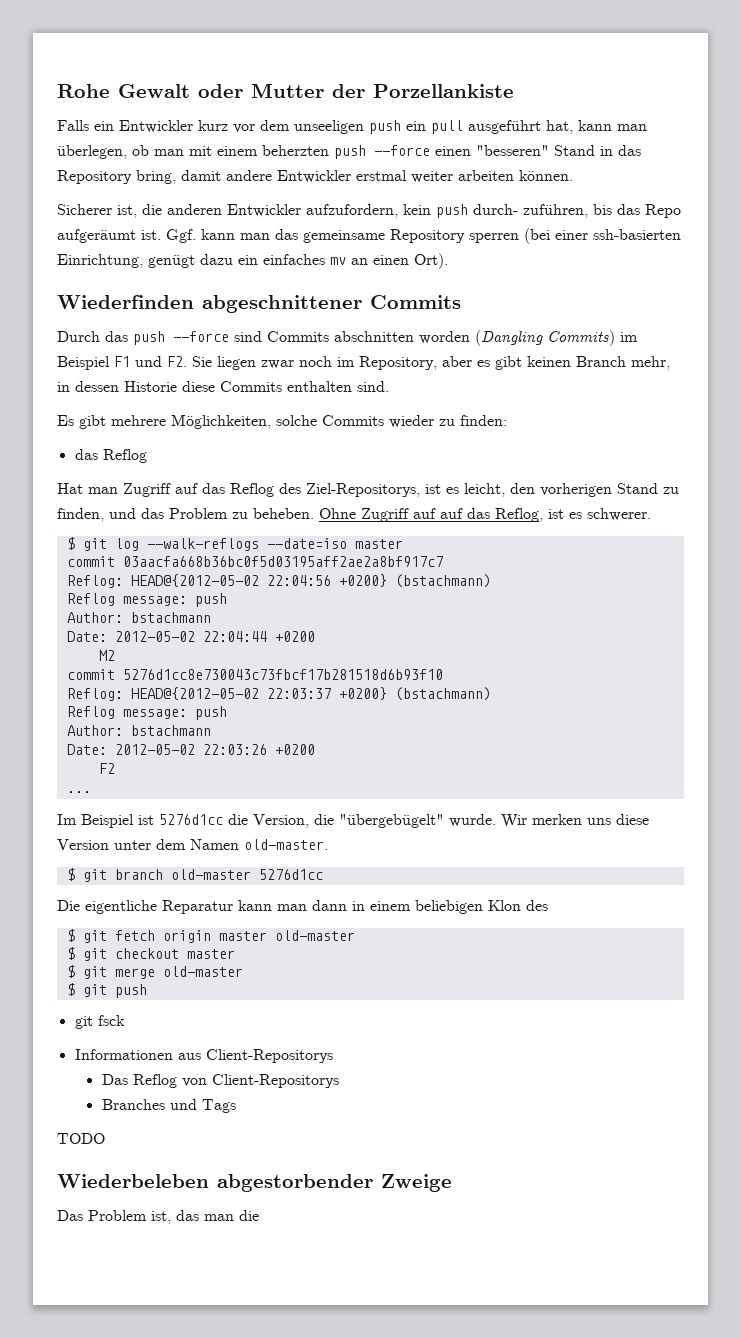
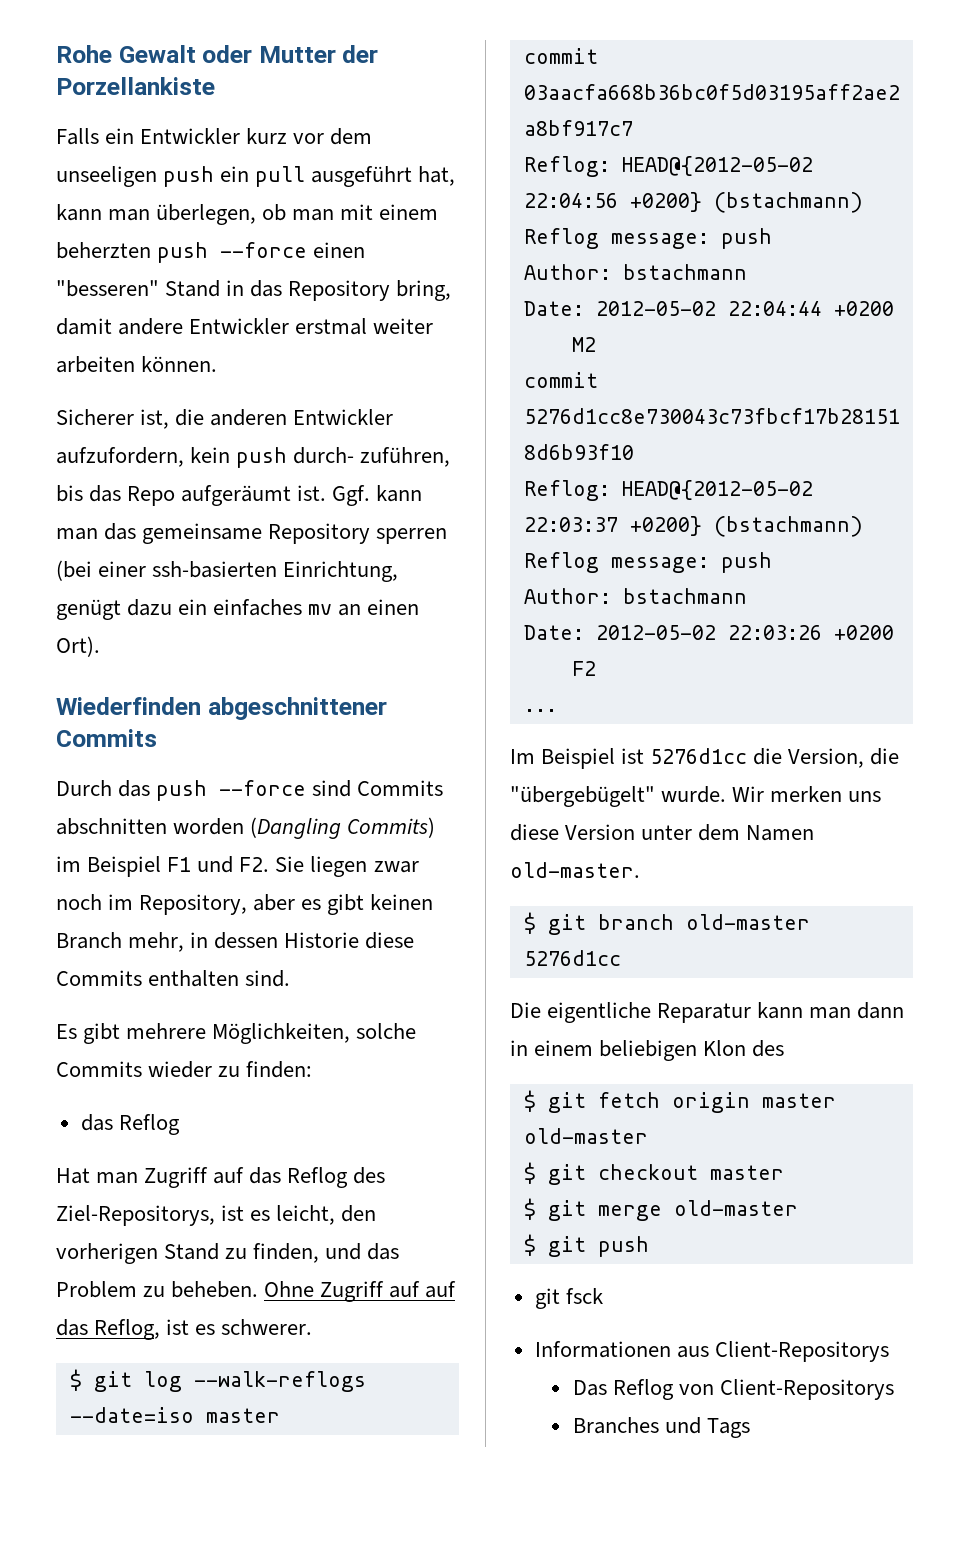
[57,1133,105,1144] [57,1174,452,1192] [57,1210,259,1224] // TODO // Wiederbeleben abgestorbender Zweige // Das Problem ist, das man die -> (750, 1428) none

